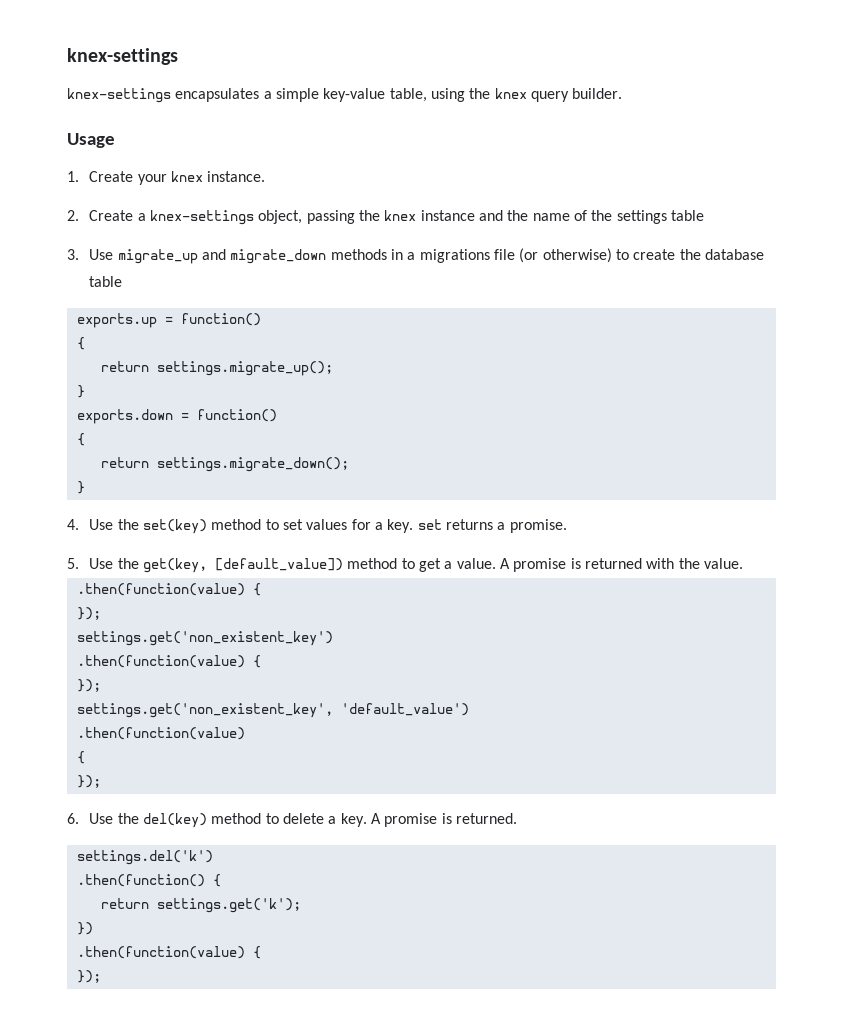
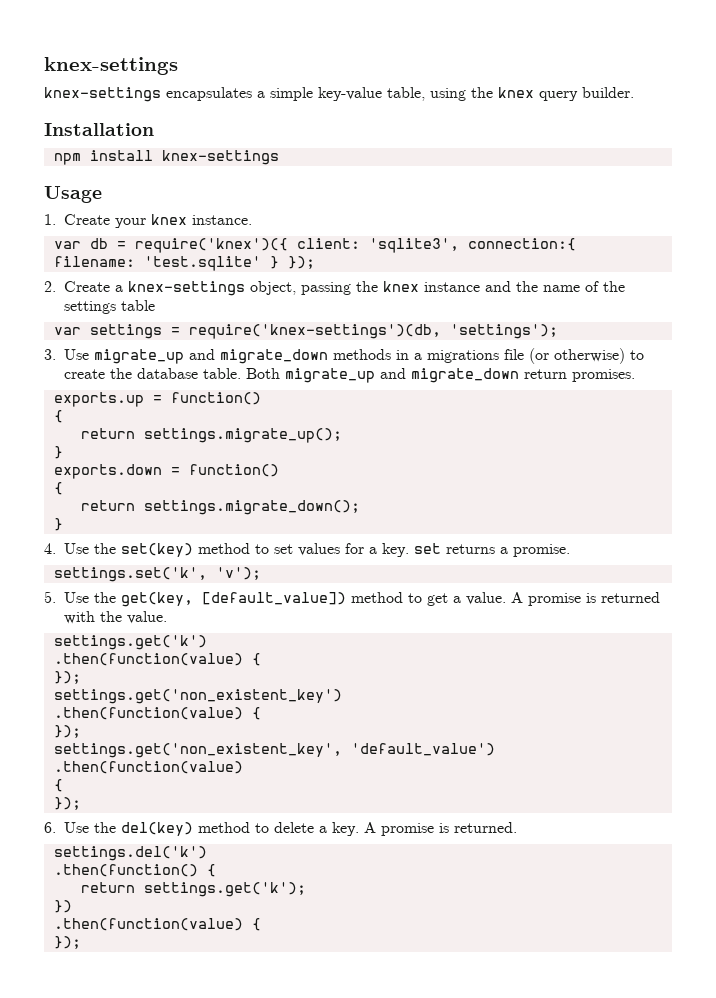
(623, 93) none -> [44,123,154,136] [53,150,279,165] // Installation // npm install knex-settings
(266, 176) none -> [53,238,576,253] [53,256,315,271] // var db = require('knex')({ client: 'sqlite3', connection:{ filename: 'test.sqlite' } });
(704, 215) none -> [53,324,558,339] // var settings = require('knex-settings')(db, 'settings');
[89,276,123,287] table -> [203,368,636,383] table. Both migrate_up and migrate_down return promises.
(567, 526) none -> [53,567,261,582] // settings.set('k', 'v');
(743, 563) none -> [53,635,207,650] // settings.get('k')

